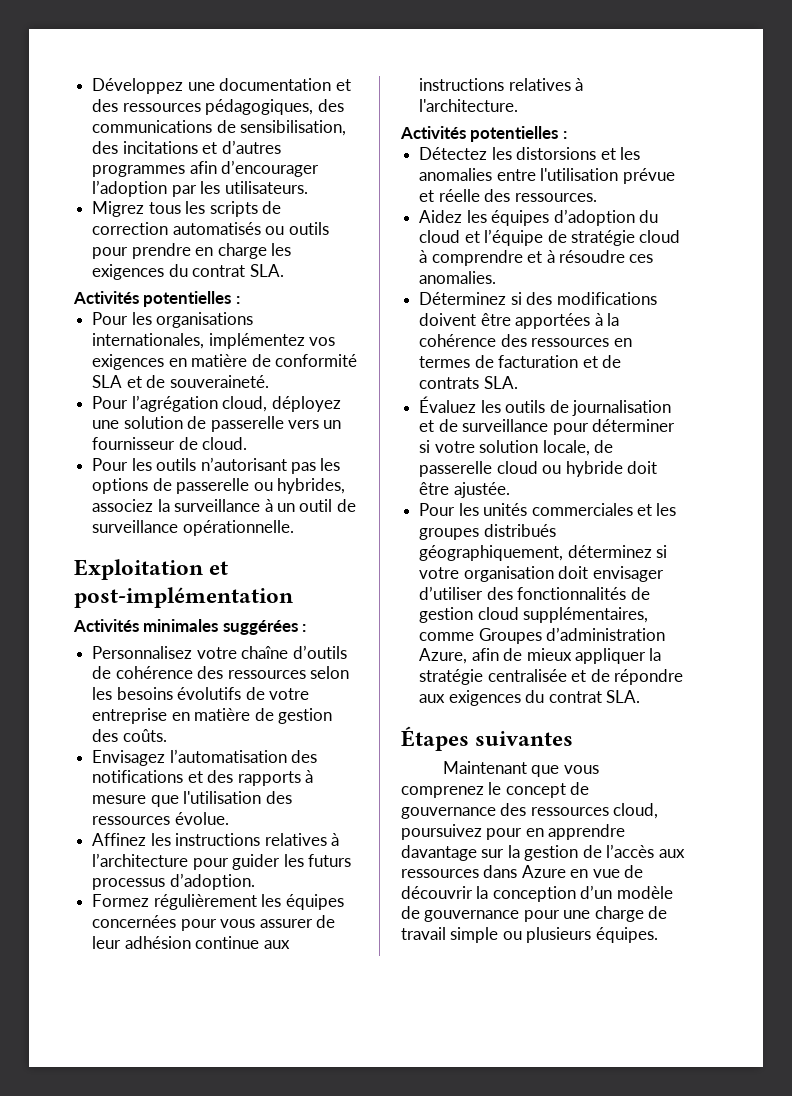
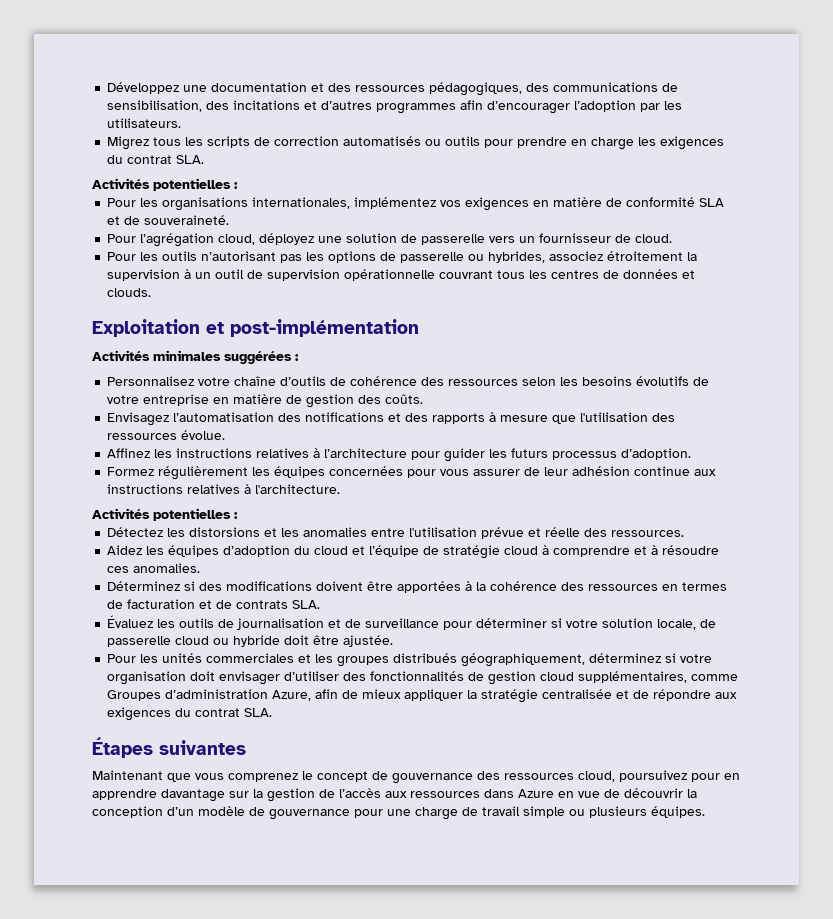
[157,499,261,512] la surveillance -> [607,251,698,261] [107,269,181,281] étroitement la supervision
[92,520,294,536] surveillance opérationnelle. -> [267,269,696,281] [107,288,152,297] supervision opérationnelle couvrant tous les centres de données et clouds.

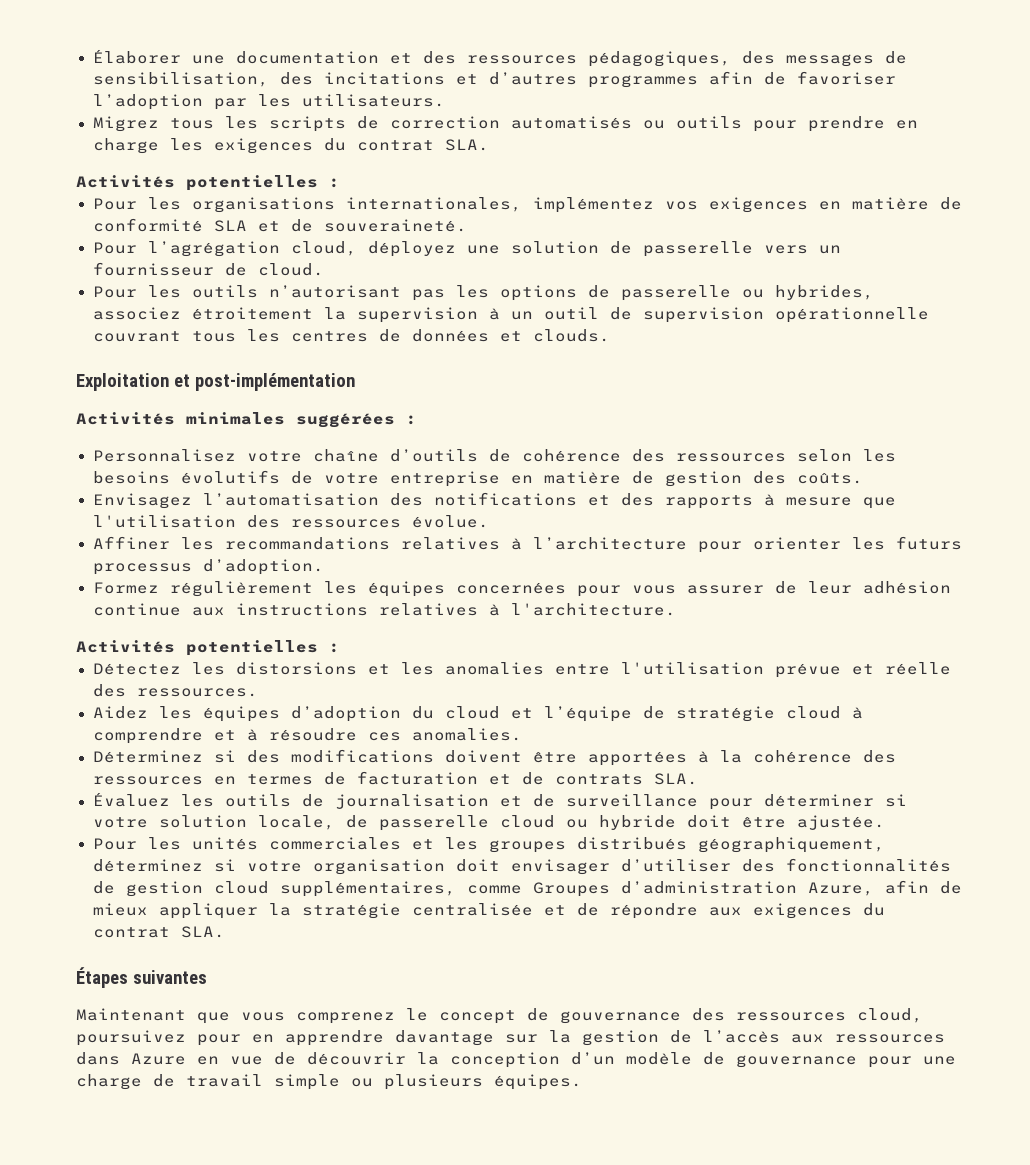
[107,82,181,94] Développez -> [92,49,181,64] Élaborer
[553,82,659,92] communications -> [785,54,874,67] messages
[487,101,571,114] d’encourager -> [763,71,896,85] de favoriser
[107,448,253,458] Affinez les instructions -> [92,536,390,550] Affiner les recommandations
[444,448,486,462] guider -> [752,537,841,550] orienter

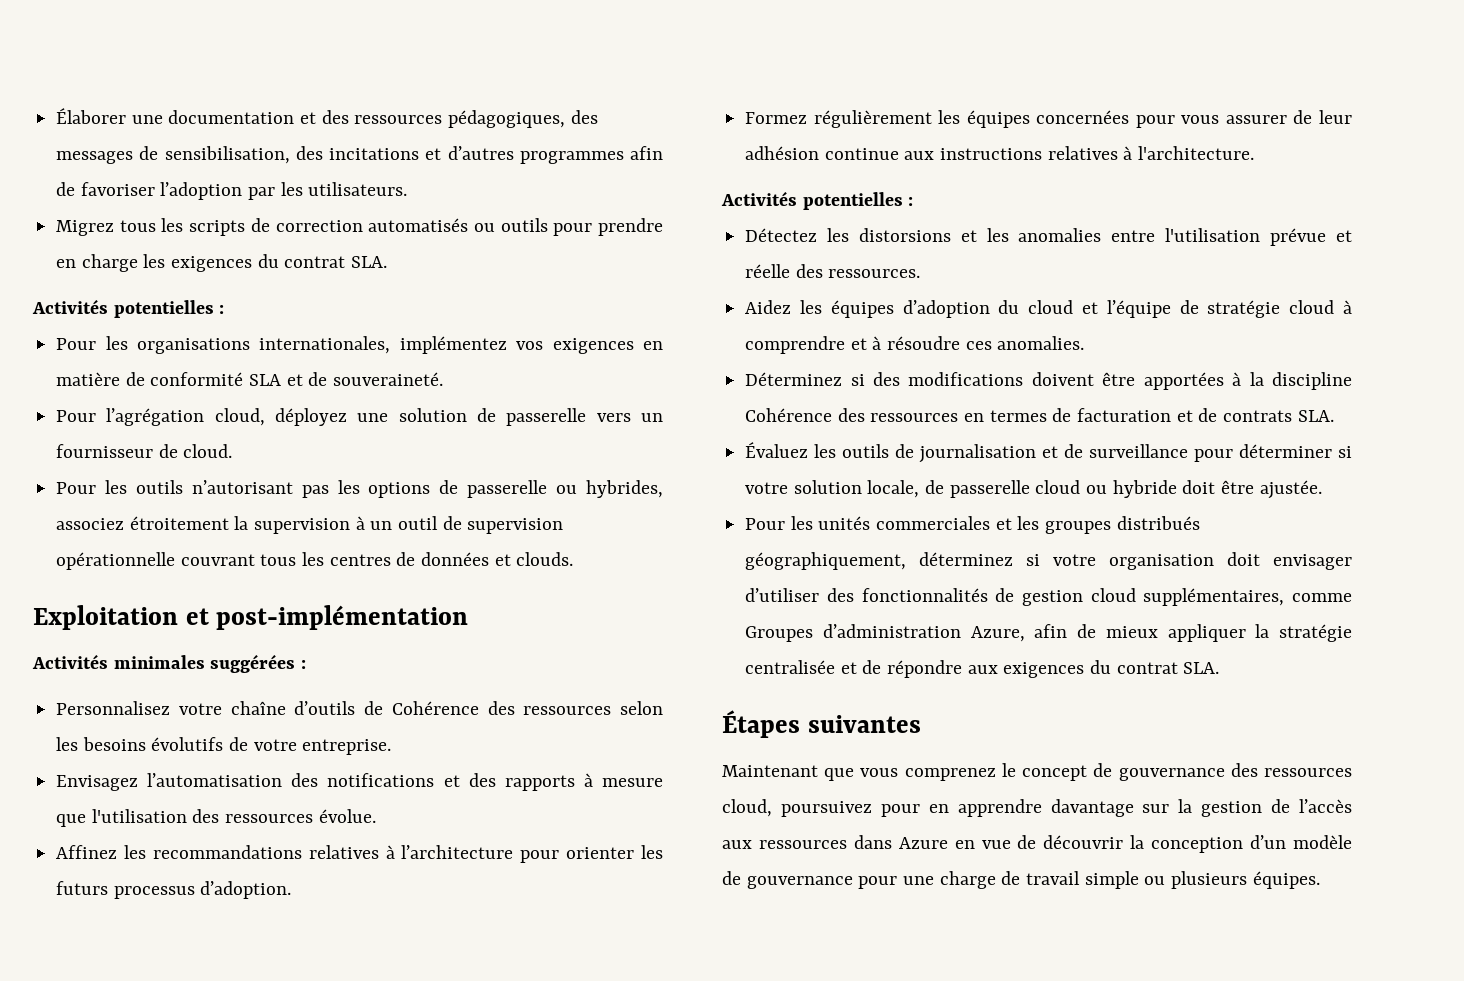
[521,449,621,462] cohérence -> [391,701,479,715] Cohérence
[389,471,863,487] entreprise en matière de gestion des coûts. -> [302,739,392,755] entreprise.
[92,536,170,550] Affiner -> [56,845,118,859] Affinez
[752,750,852,763] cohérence -> [1272,372,1352,390] [745,408,833,422] discipline Cohérence

